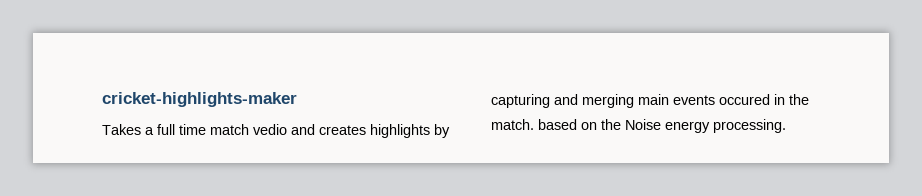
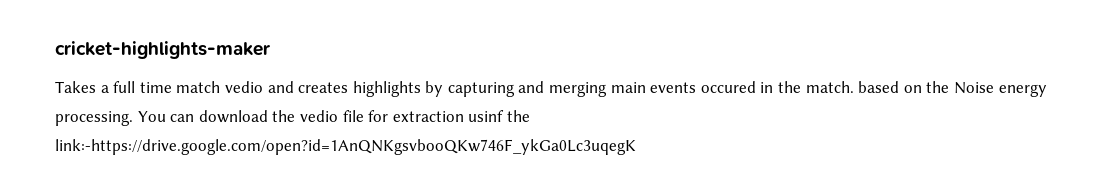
(786, 126) none -> [137,110,530,123] [55,139,636,155] You can download the vedio file for extraction usinf the link:-https://drive.google.com/open?id=1AnQNKgsvbooQKw746F_ykGa0Lc3uqegK

